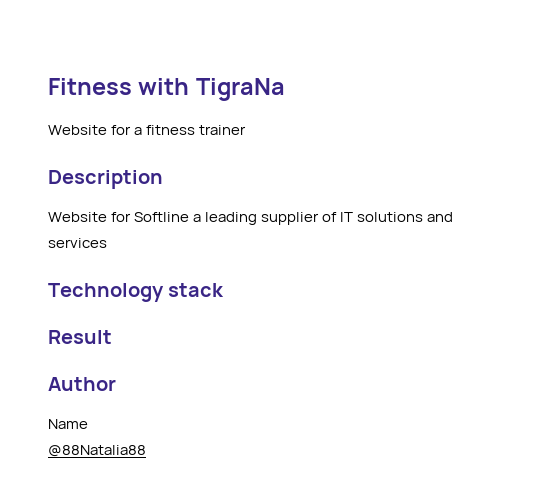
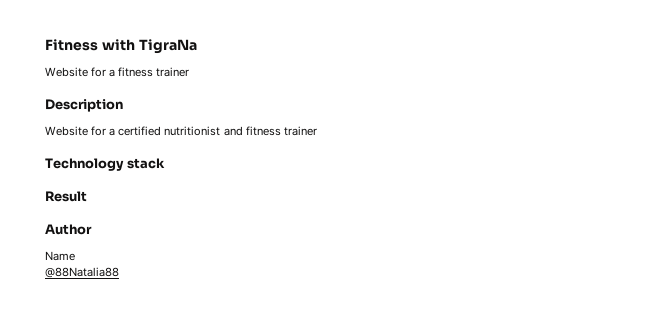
[134,212,454,225] [48,238,107,248] Softline a leading supplier of IT solutions and services -> [109,126,317,136] a certified nutritionist and fitness trainer

